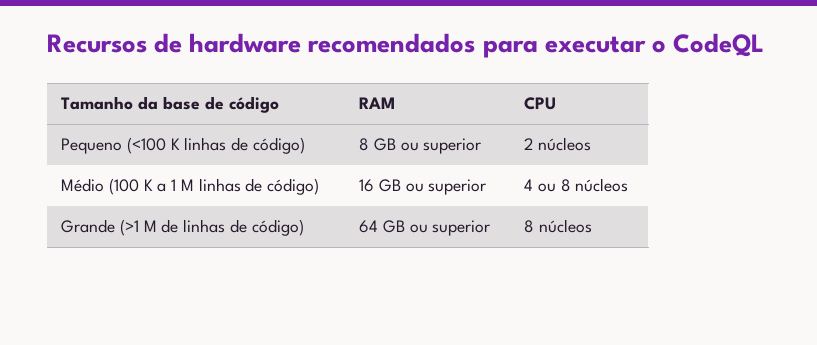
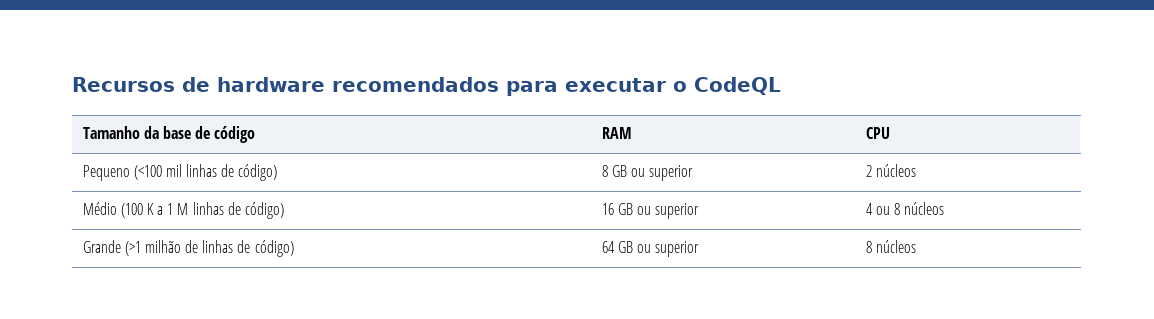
[170,138,180,150] K -> [165,164,182,177] mil
[143,220,157,232] M -> [144,240,181,253] milhão

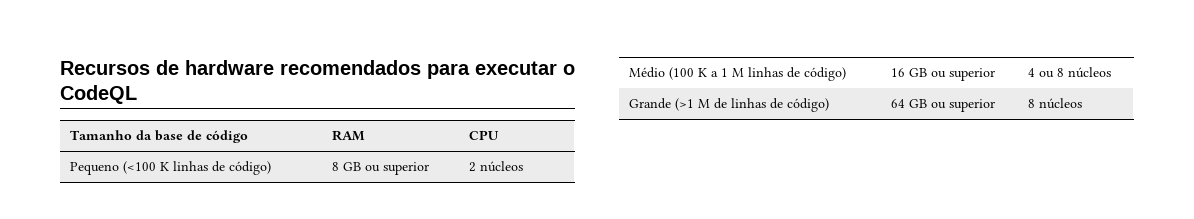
[165,164,182,177] mil -> [160,162,170,171] K
[144,240,181,253] milhão -> [698,99,711,108] M

